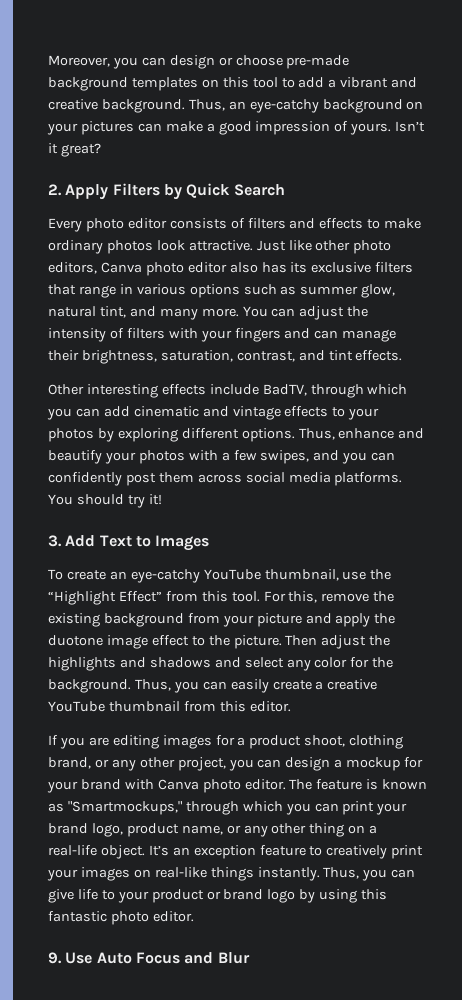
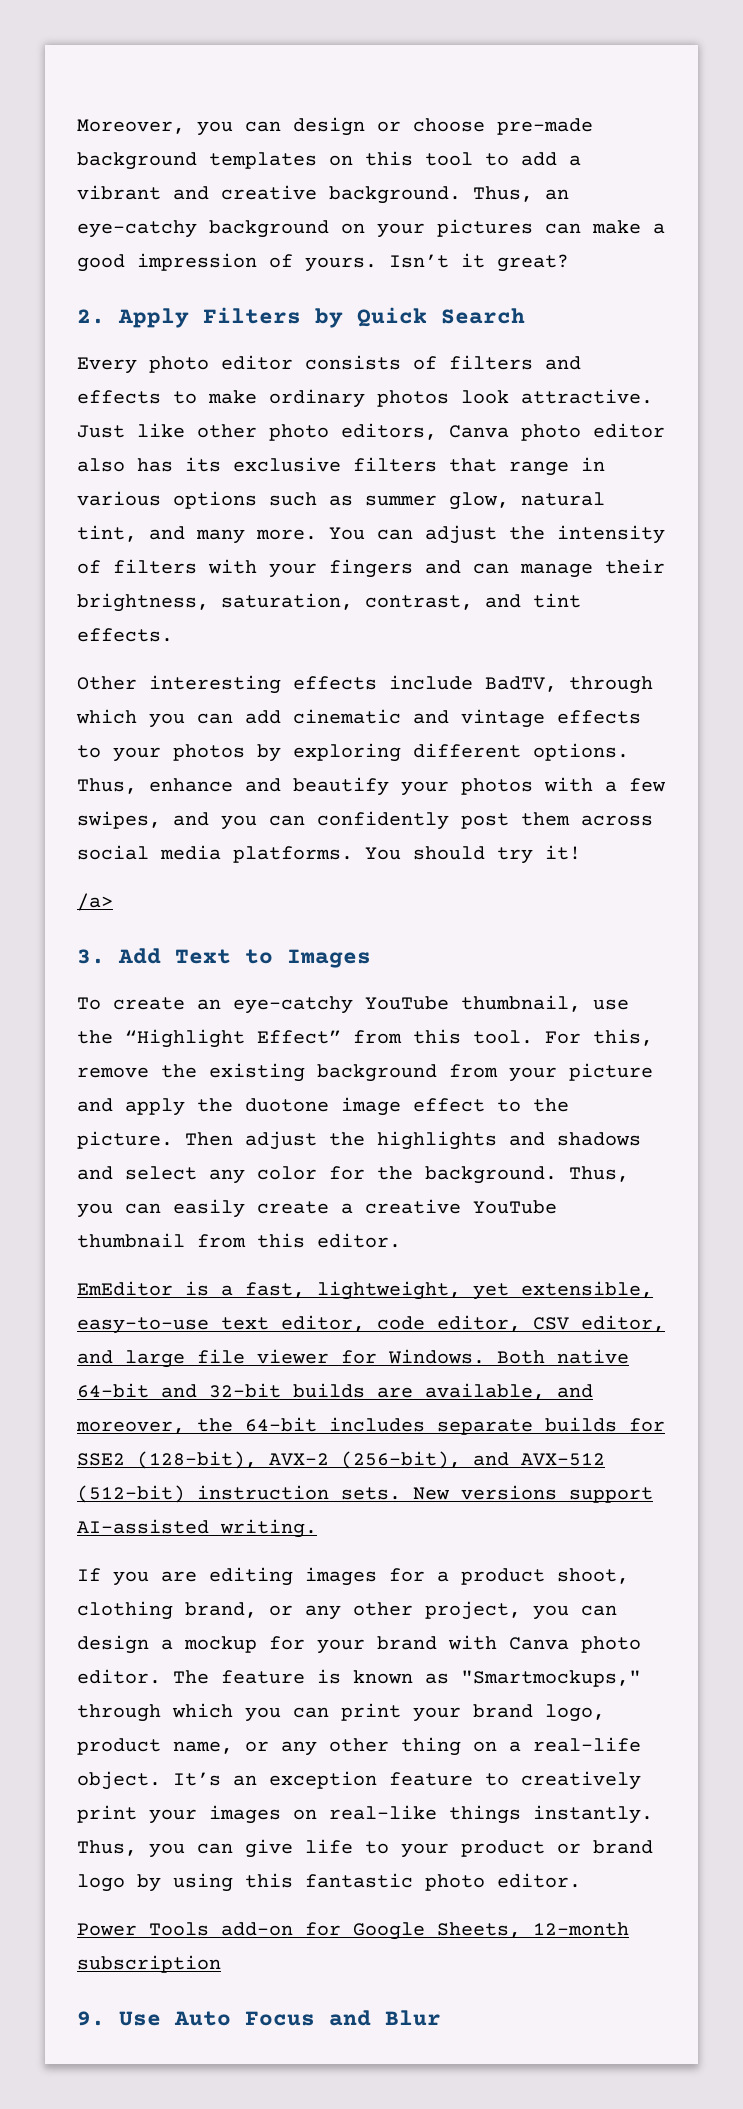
(162, 499) none -> [77,893,113,911] // /a>
(291, 706) none -> [77,1281,653,1300] [77,1315,665,1334] [77,1349,629,1368] [77,1383,593,1400] [76,1417,665,1435] [77,1451,605,1469] [77,1485,653,1503] [77,1519,317,1538] // EmEditor is a fast, lightweight, yet extensible, easy-to-use text editor, code editor, CSV editor, and large file viewer for Windows. Both native 64-bit and 32-bit builds are available, and moreover, the 64-bit includes separate builds for SSE2 (128-bit), AVX-2 (256-bit), and AVX-512 (512-bit) instruction sets. New versions support AI-assisted writing.
(194, 916) none -> [77,1922,629,1940] [77,1955,221,1973] // Power Tools add-on for Google Sheets, 12-month subscription

